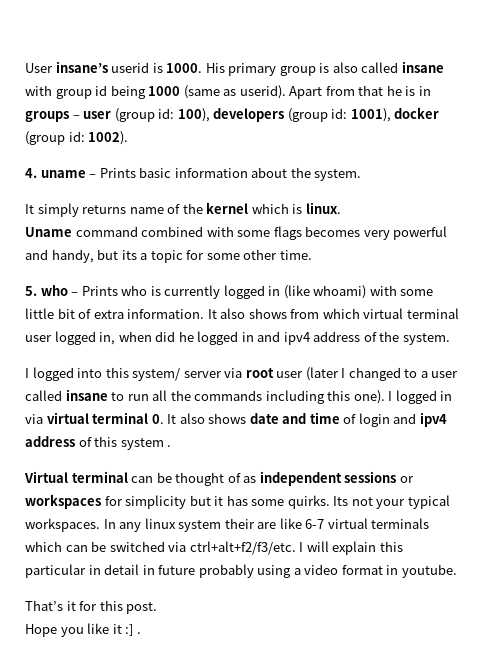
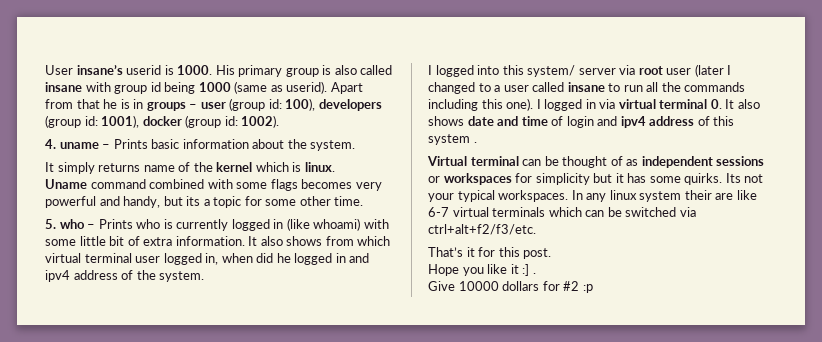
[299,541,403,555] [25,564,457,578] I will explain this particular in detail in future probably using a video format in youtube. -> (536, 229) none
(141, 633) none -> [428,281,593,293] // Give 10000 dollars for #2 :p

